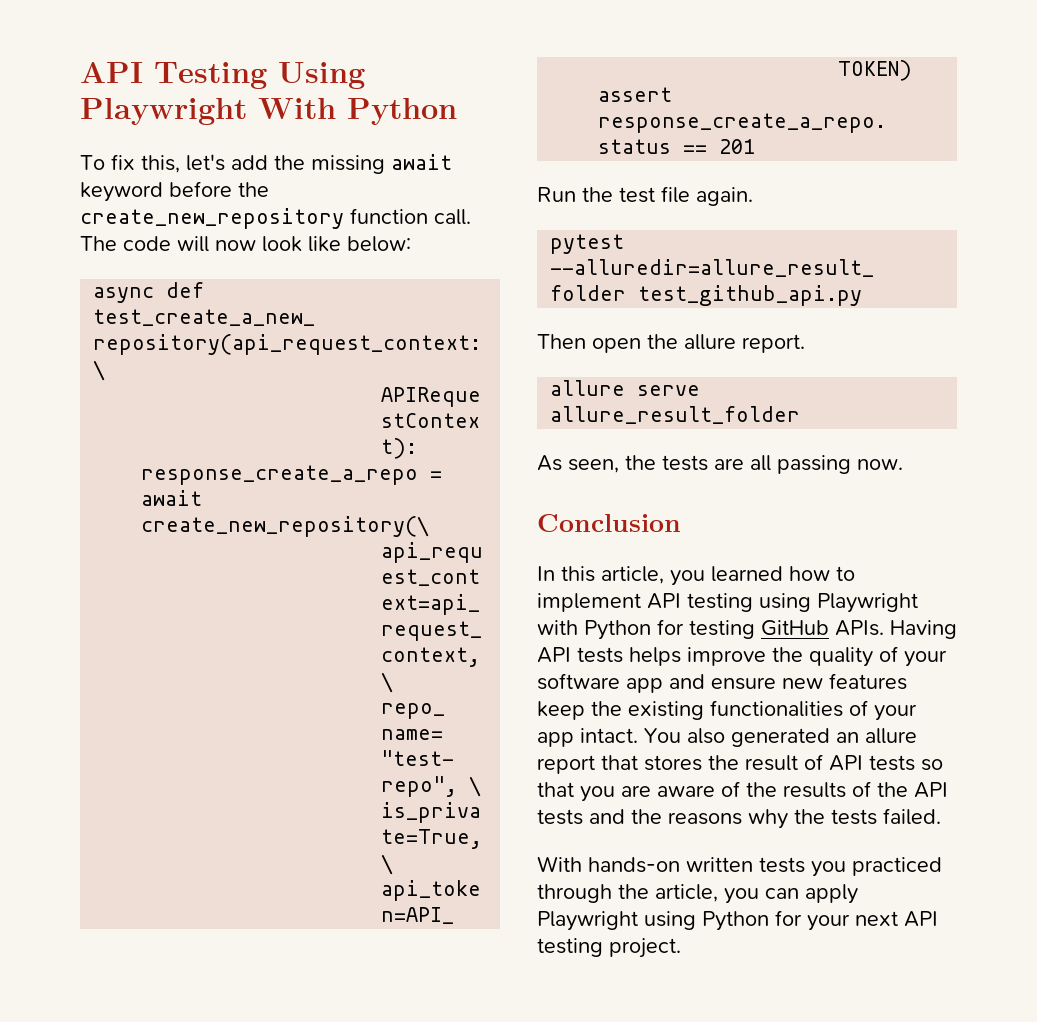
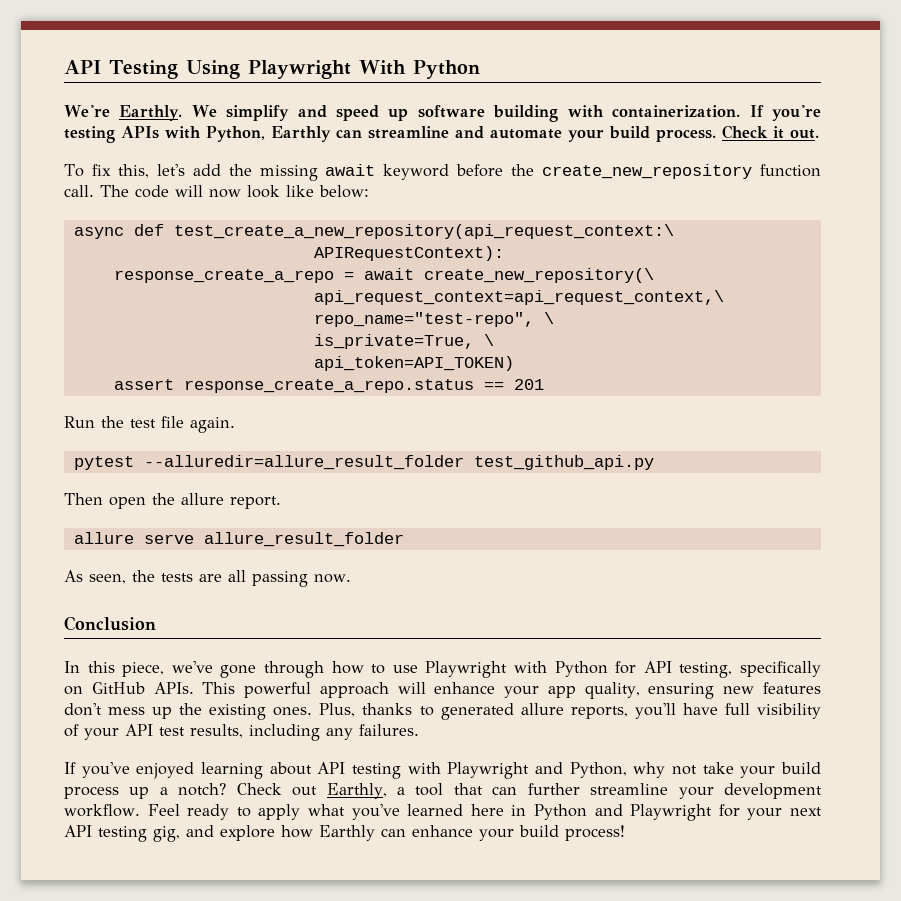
(457, 111) none -> [64,105,822,122] [64,125,819,143] // We're Earthly. We simplify and speed up software building with containerization. If you're testing APIs with Python, Earthly can streamline and automate your build process. Check it out.
[601,566,855,586] [537,593,918,613] [537,619,957,640] [537,646,947,667] [537,673,907,693] [537,700,917,721] [537,728,917,747] [537,754,943,774] [537,781,948,802] [537,808,941,829] [537,856,942,877] [537,884,858,904] [537,911,769,931] article, you learned how to implement API testing using Playwright with Python for testing GitHub APIs. Having API tests helps improve the quality of your software app and ensure new features keep the existing functionalities of your app intact. You also generated an allure report that stores the result of API tests so that you are aware of the results of the API tests and the reasons why the tests failed. // With hands-on written tests you practiced through the article, you can apply Playwright using Python -> [122,661,822,678] [64,682,822,699] [64,703,822,720] [64,724,419,741] [64,762,821,779] [64,783,823,799] [64,804,713,821] piece, we've gone through how to use Playwright with Python for API testing, specifically on GitHub APIs. This powerful approach will enhance your app quality, ensuring new features don't mess up the existing ones. Plus, thanks to generated allure reports, you'll have full visibility of your API test results, including any failures. // If you've enjoyed learning about API testing with Playwright and Python, why not take your build process up a notch? Check out Earthly, a tool that can further streamline your development workflow. Feel ready to apply what you've learned here in Python and Playwright
[609,938,681,958] project. -> [153,825,625,842] gig, and explore how Earthly can enhance your build process!

